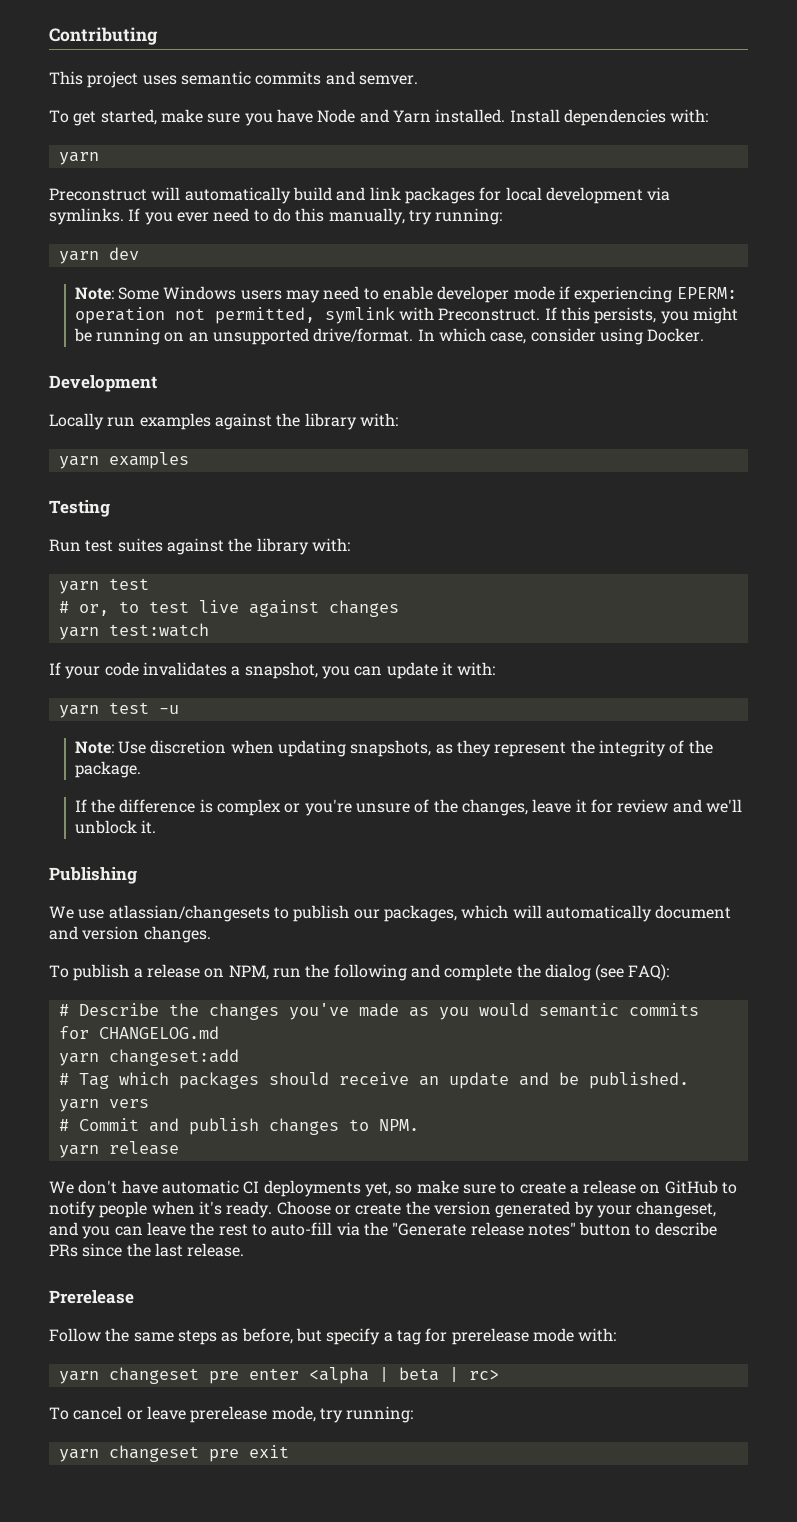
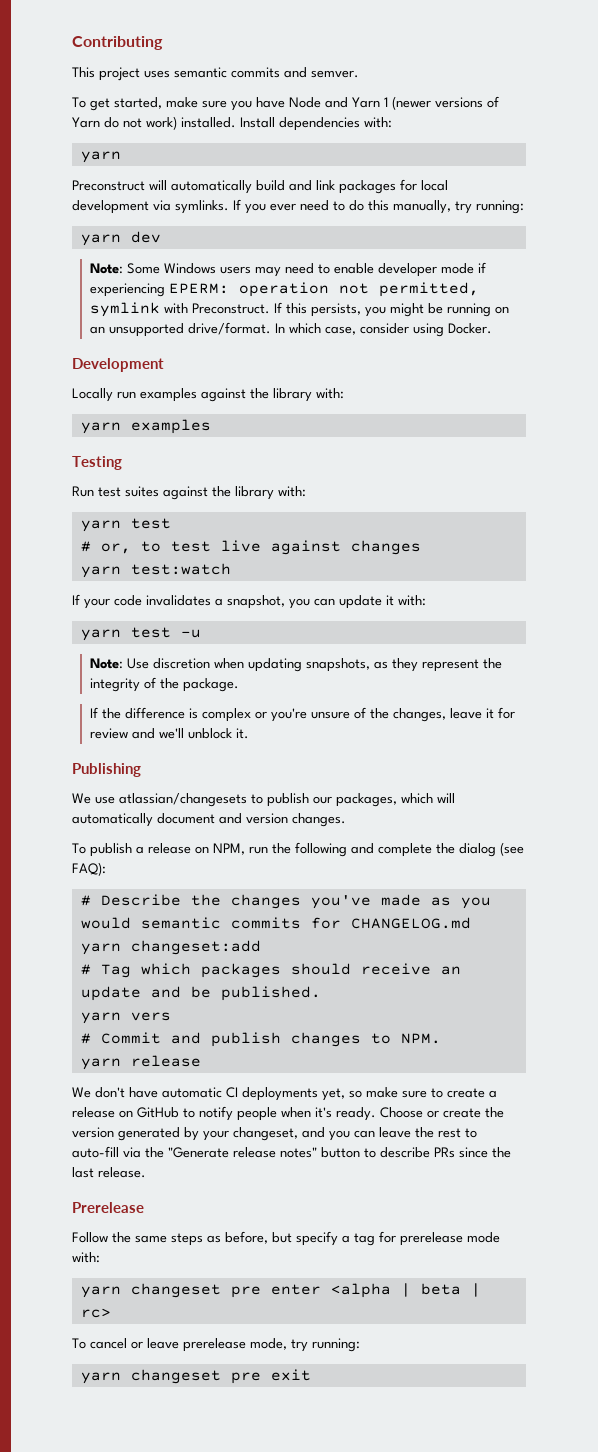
(431, 116) none -> [384,96,499,110] [72,116,177,130] 1 (newer versions of Yarn do not work)

